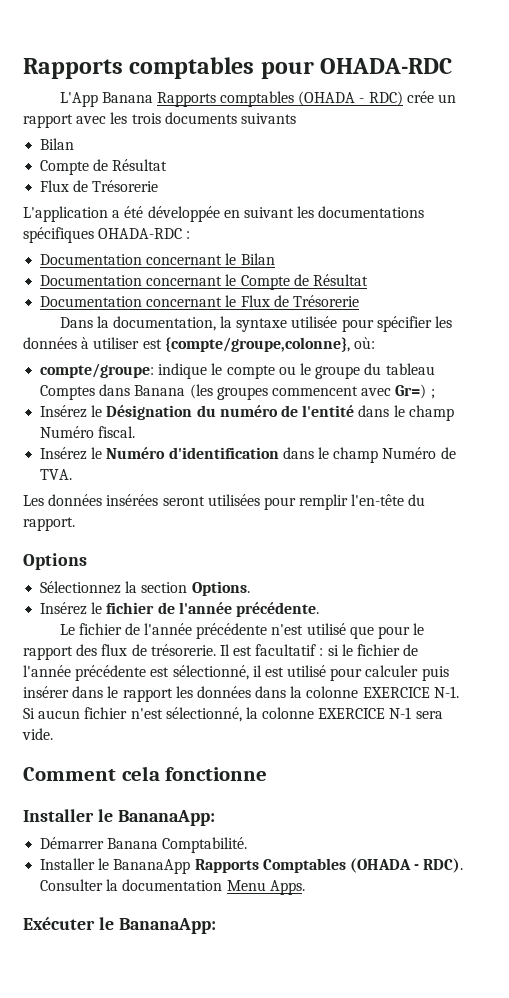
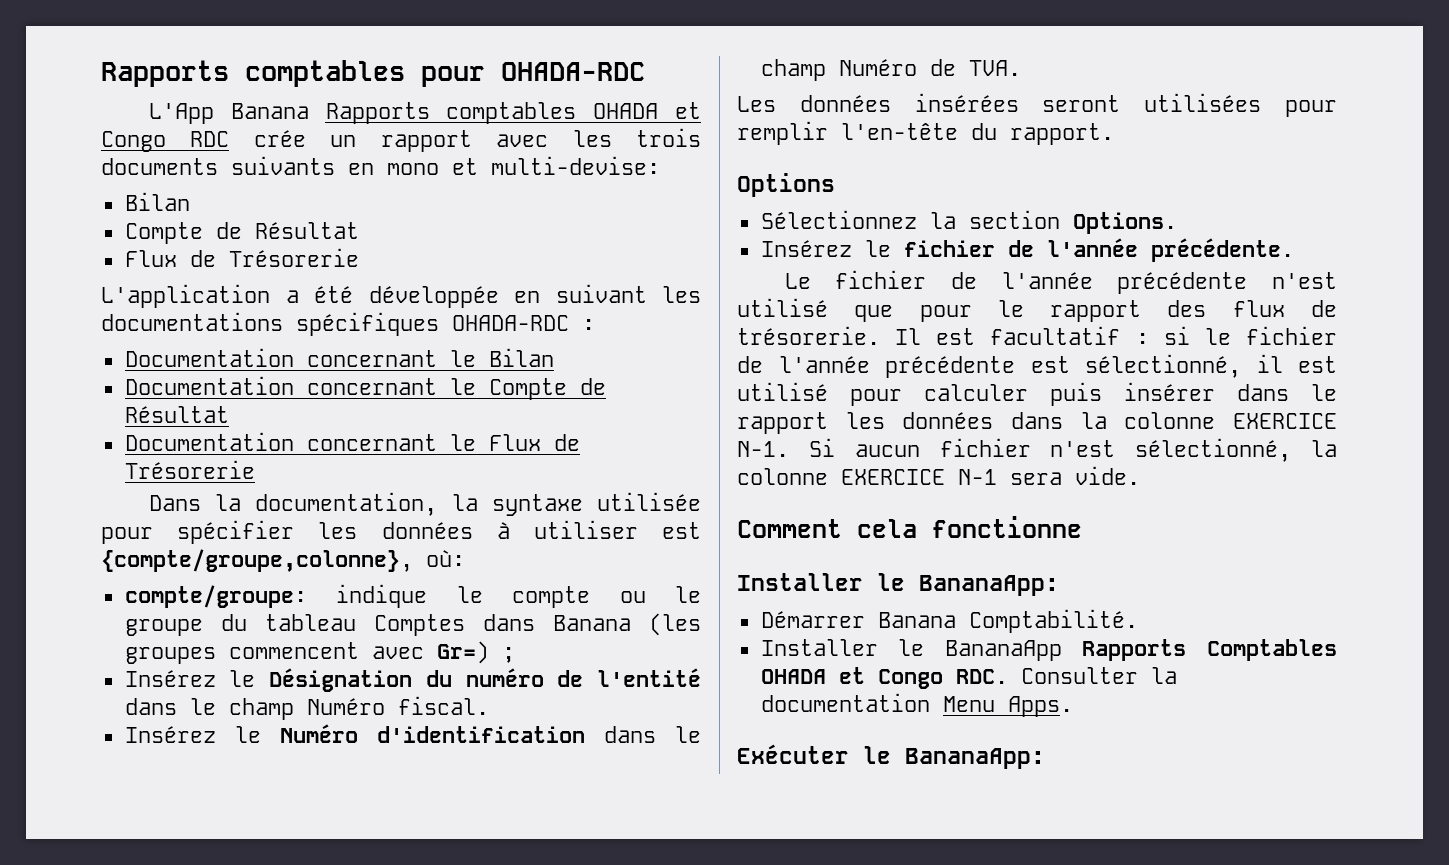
[298,91,403,106] (OHADA - RDC) -> [593,102,701,119] [101,131,230,152] OHADA et Congo RDC
(296, 118) none -> [348,156,660,175] en mono et multi-devise:
[349,858,464,873] (OHADA - RDC). -> [760,667,1008,689] OHADA et Congo RDC.

